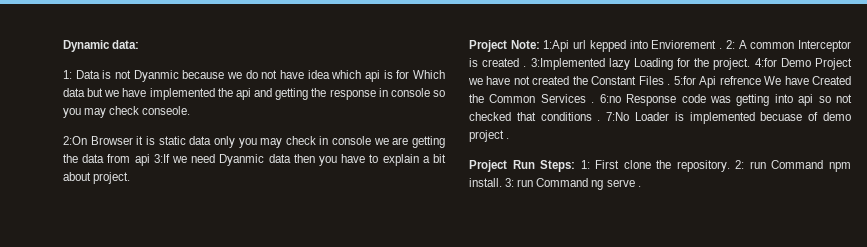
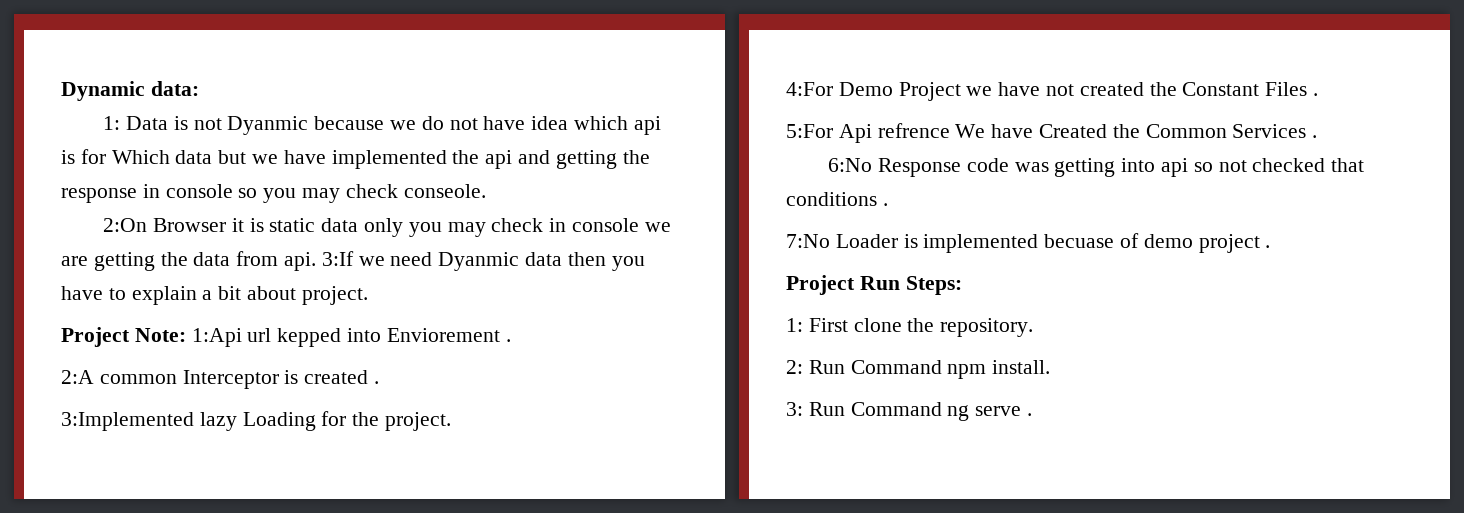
[134,154,150,166] api -> [284,252,317,271] api.
[725,40,747,49] 2: A -> [61,370,94,384] // 2:A
(527, 66) none -> (380, 382) //
[754,58,777,67] 4:for -> [786,82,833,96] // 4:For
[673,76,696,85] 5:for -> [786,124,833,138] // 5:For
[599,94,621,103] 6:no -> [828,158,873,172] // 6:No
(601, 120) none -> (888, 204) //
(576, 166) none -> (962, 285) //
[735,160,766,169] 2: run -> [786,360,845,374] // 2: Run
[505,178,534,187] 3: run -> [786,402,845,416] // 3: Run

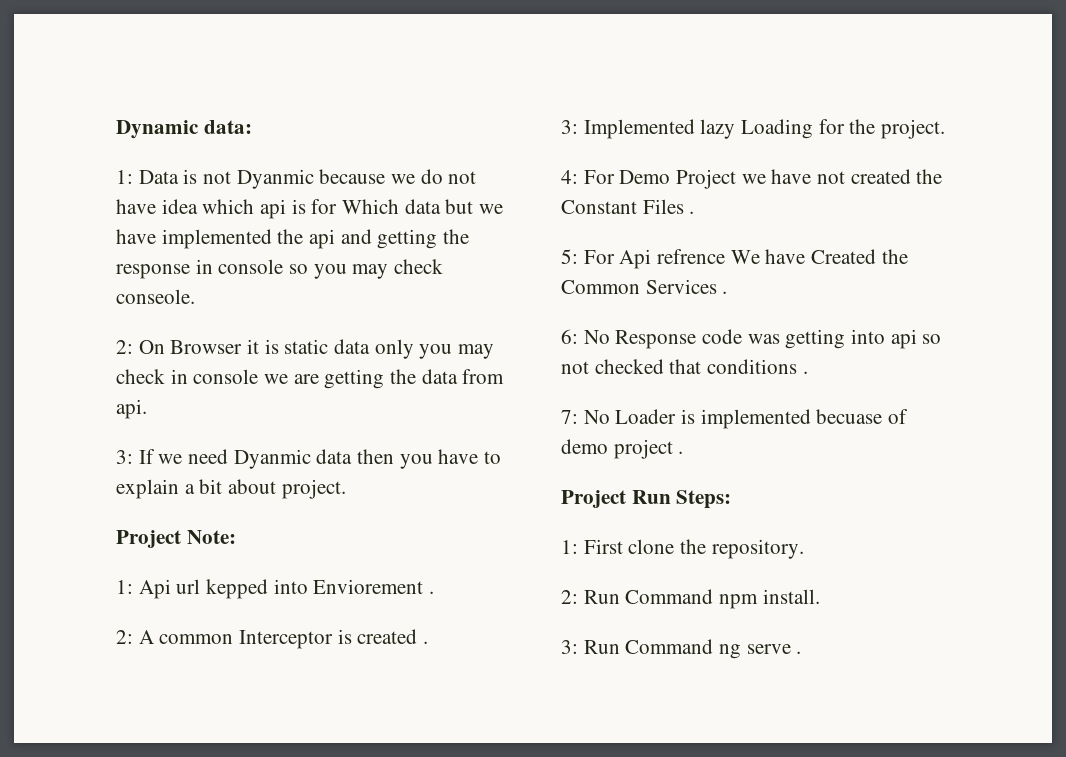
[103,218,148,232] 2:On -> [116,340,165,354] 2: On
[321,251,354,266] 3:If -> [116,449,155,464] // 3: If
[191,328,242,347] 1:Api -> [116,579,171,599] // 1: Api
[61,370,94,384] 2:A -> [116,630,154,644] 2: A
[61,412,194,431] 3:Implemented -> [561,119,695,139] 3: Implemented
[786,82,833,96] 4:For -> [561,170,615,184] 4: For
[786,124,833,138] 5:For -> [561,249,615,264] 5: For
[828,158,873,172] 6:No -> [561,329,610,344] 6: No
[786,234,830,248] 7:No -> [561,410,610,424] 7: No

